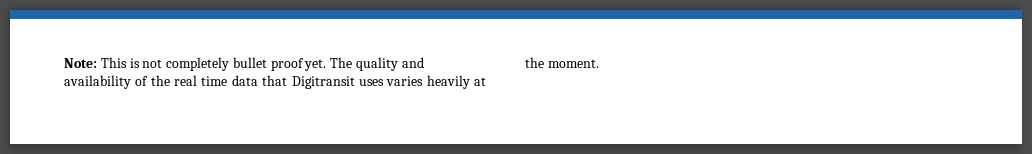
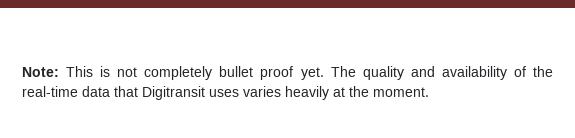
[174,75,228,86] real time -> [22,86,78,97] real-time

